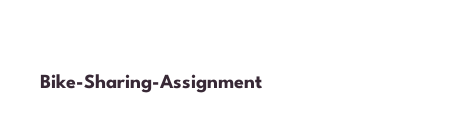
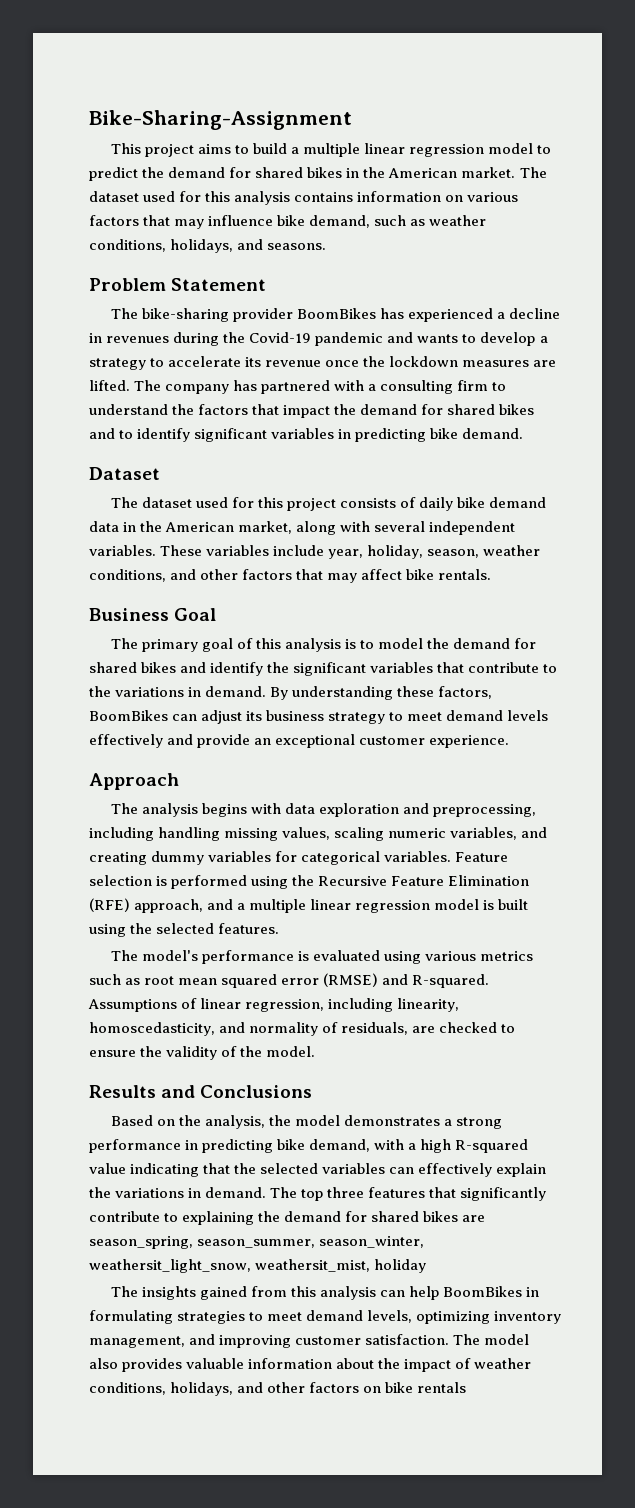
(262, 83) none -> [110,143,552,157] [89,167,547,181] [89,191,519,205] [89,215,487,229] [89,239,327,253] [89,278,267,291] [110,308,561,322] [89,332,548,346] [89,356,557,370] [89,380,507,394] [89,404,535,418] [89,428,524,442] [89,467,160,480] [110,497,547,511] [89,521,516,535] [89,545,541,559] [89,569,492,583] [89,608,217,621] [110,638,537,652] [89,662,558,676] [89,686,493,700] [89,710,549,724] [89,734,510,748] [89,773,179,790] [110,803,537,817] [89,827,548,841] [89,851,509,865] [89,875,530,889] [89,898,529,913] [89,923,280,937] [110,950,534,964] [89,973,490,988] [88,998,460,1012] [89,1022,516,1036] [89,1046,316,1060] [89,1085,313,1098] [110,1115,503,1129] [89,1139,529,1153] [89,1163,547,1177] [89,1187,547,1201] [89,1211,486,1225] [89,1236,425,1249] [89,1259,427,1273] [110,1286,540,1300] [89,1310,562,1324] [89,1334,530,1348] [89,1358,532,1372] [89,1382,467,1396] // This project aims to build a multiple linear regression model to predict the demand for shared bikes in the American market. The dataset used for this analysis contains information on various factors that may influence bike demand, such as weather conditions, holidays, and seasons. // Problem Statement // The bike-sharing provider BoomBikes has experienced a decline in revenues during the Covid-19 pandemic and wants to develop a strategy to accelerate its revenue once the lockdown measures are lifted. The company has partnered with a consulting firm to understand the factors that impact the demand for shared bikes and to identify significant variables in predicting bike demand. // Dataset // The dataset used for this project consists of daily bike demand data in the American market, along with several independent variables. These variables include year, holiday, season, weather conditions, and other factors that may affect bike rentals. // Business Goal // The primary goal of this analysis is to model the demand for shared bikes and identify the significant variables that contribute to the variations in demand. By understanding these factors, BoomBikes can adjust its business strategy to meet demand levels effectively and provide an exceptional customer experience. // Approach // The analysis begins with data exploration and preprocessing, including handling missing values, scaling numeric variables, and creating dummy variables for categorical variables. Feature selection is performed using the Recursive Feature Elimination (RFE) approach, and a multiple linear regression model is built using the selected features. // The model's performance is evaluated using various metrics such as root mean squared error (RMSE) and R-squared. Assumptions of linear regression, including linearity, homoscedasticity, and normality of residuals, are checked to ensure the validity of the model. // Results and Conclusions // Based on the analysis, the model demonstrates a strong performance in predicting bike demand, with a high R-squared value indicating that the selected variables can effectively explain the variations in demand. The top three features that significantly contribute to explaining the demand for shared bikes are season_spring, season_summer, season_winter, weathersit_light_snow, weathersit_mist, holiday // The insights gained from this analysis can help BoomBikes in formulating strategies to meet demand levels, optimizing inventory management, and improving customer satisfaction. The model also provides valuable information about the impact of weather conditions, holidays, and other factors on bike rentals

